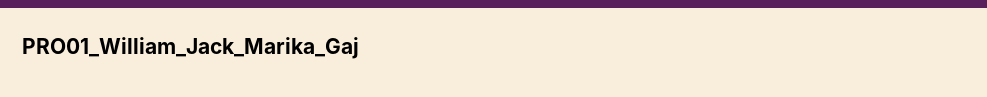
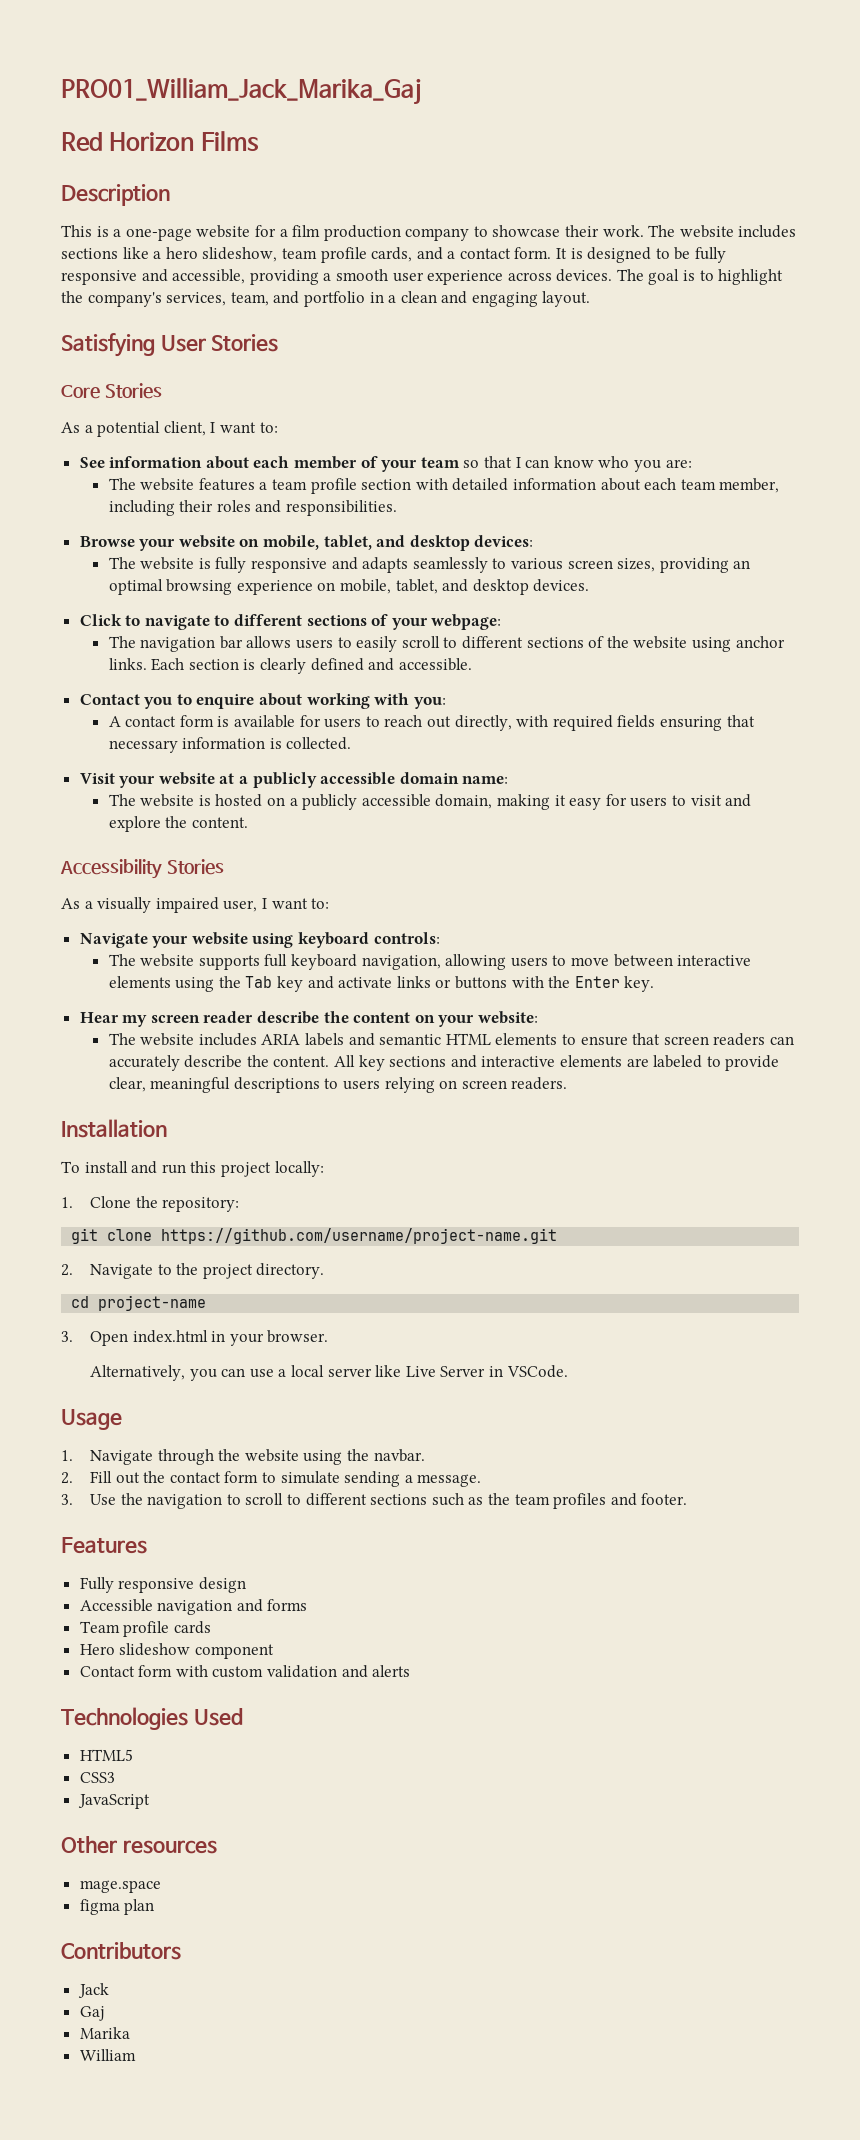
(359, 48) none -> [61,131,259,152] [61,184,170,206] [61,225,797,241] [61,247,727,263] [61,269,784,285] [61,291,591,307] [61,333,279,357] [61,383,162,399] [61,421,278,437] [79,456,692,472] [108,478,780,494] [108,500,398,516] [79,535,534,551] [108,557,751,573] [108,579,590,595] [79,614,502,630] [108,636,785,652] [108,658,472,674] [79,693,446,709] [108,715,755,731] [108,737,352,753] [79,772,509,788] [108,794,752,810] [108,816,248,832] [60,859,224,879] [61,897,330,913] [79,932,440,948] [108,954,752,970] [108,976,655,992] [79,1011,539,1027] [108,1033,794,1046] [108,1055,780,1071] [108,1077,568,1093] [61,1119,167,1138] [61,1161,324,1177] [61,1196,240,1212] [71,1228,558,1244] [61,1263,325,1279] [71,1295,207,1311] [61,1330,329,1346] [90,1365,568,1381] [61,1409,122,1430] [61,1449,425,1465] [61,1471,482,1487] [61,1493,688,1509] [61,1537,147,1554] [79,1577,246,1593] [79,1599,308,1615] [79,1621,211,1637] [79,1643,274,1659] [79,1665,411,1678] [61,1707,243,1730] [79,1749,133,1761] [79,1772,115,1783] [77,1794,150,1809] [61,1836,217,1854] [79,1880,161,1893] [79,1899,155,1915] [61,1942,181,1960] [77,1983,109,1998] [79,2006,105,2021] [79,2027,130,2039] [79,2049,136,2061] // Red Horizon Films // Description // This is a one-page website for a film production company to showcase their work. The website includes sections like a hero slideshow, team profile cards, and a contact form. It is designed to be fully responsive and accessible, providing a smooth user experience across devices. The goal is to highlight the company's services, team, and portfolio in a clean and engaging layout. // Satisfying User Stories // Core Stories // As a potential client, I want to: // See information about each member of your team so that I can know who you are: // The website features a team profile section with detailed information about each team member, including their roles and responsibilities. // Browse your website on mobile, tablet, and desktop devices: // The website is fully responsive and adapts seamlessly to various screen sizes, providing an optimal browsing experience on mobile, tablet, and desktop devices. // Click to navigate to different sections of your webpage: // The navigation bar allows users to easily scroll to different sections of the website using anchor links. Each section is clearly defined and accessible. // Contact you to enquire about working with you: // A contact form is available for users to reach out directly, with required fields ensuring that necessary information is collected. // Visit your website at a publicly accessible domain name: // The website is hosted on a publicly accessible domain, making it easy for users to visit and explore the content. // Accessibility Stories // As a visually impaired user, I want to: // Navigate your website using keyboard controls: // The website supports full keyboard navigation, allowing users to move between interactive elements using the Tab key and activate links or buttons with the Enter key. // Hear my screen reader describe the content on your website: // The website includes ARIA labels and semantic HTML elements to ensure that screen readers can accurately describe the content. All key sections and interactive elements are labeled to provide clear, meaningful descriptions to users relying on screen readers. // Installation // To install and run this project locally: // 1. Clone the repository: // git clone https://github.com/username/project-name.git // 2. Navigate to the project directory. // cd project-name // 3. Open index.html in your browser. // Alternatively, you can use a local server like Live Server in VSCode. // Usage // 1. Navigate through the website using the navbar. // 2. Fill out the contact form to simulate sending a message. // 3. Use the navigation to scroll to different sections such as the team profiles and footer. // Features // Fully responsive design // Accessible navigation and forms // Team profile cards // Hero slideshow component // Contact form with custom validation and alerts // Technologies Used // HTML5 // CSS3 // JavaScript // Other resources // mage.space // figma plan // Contributors // Jack // Gaj // Marika // William

